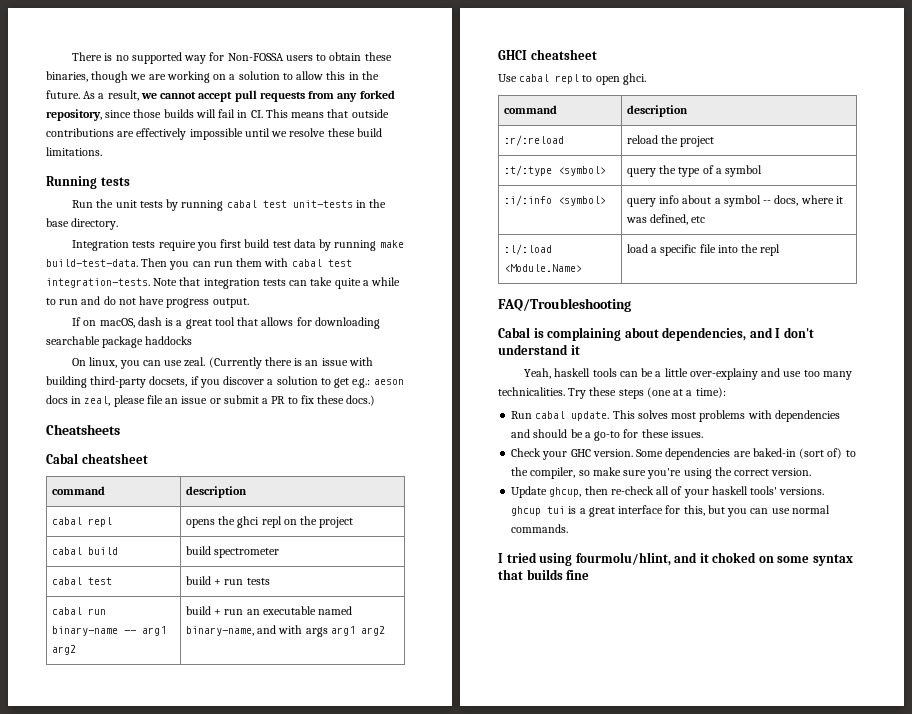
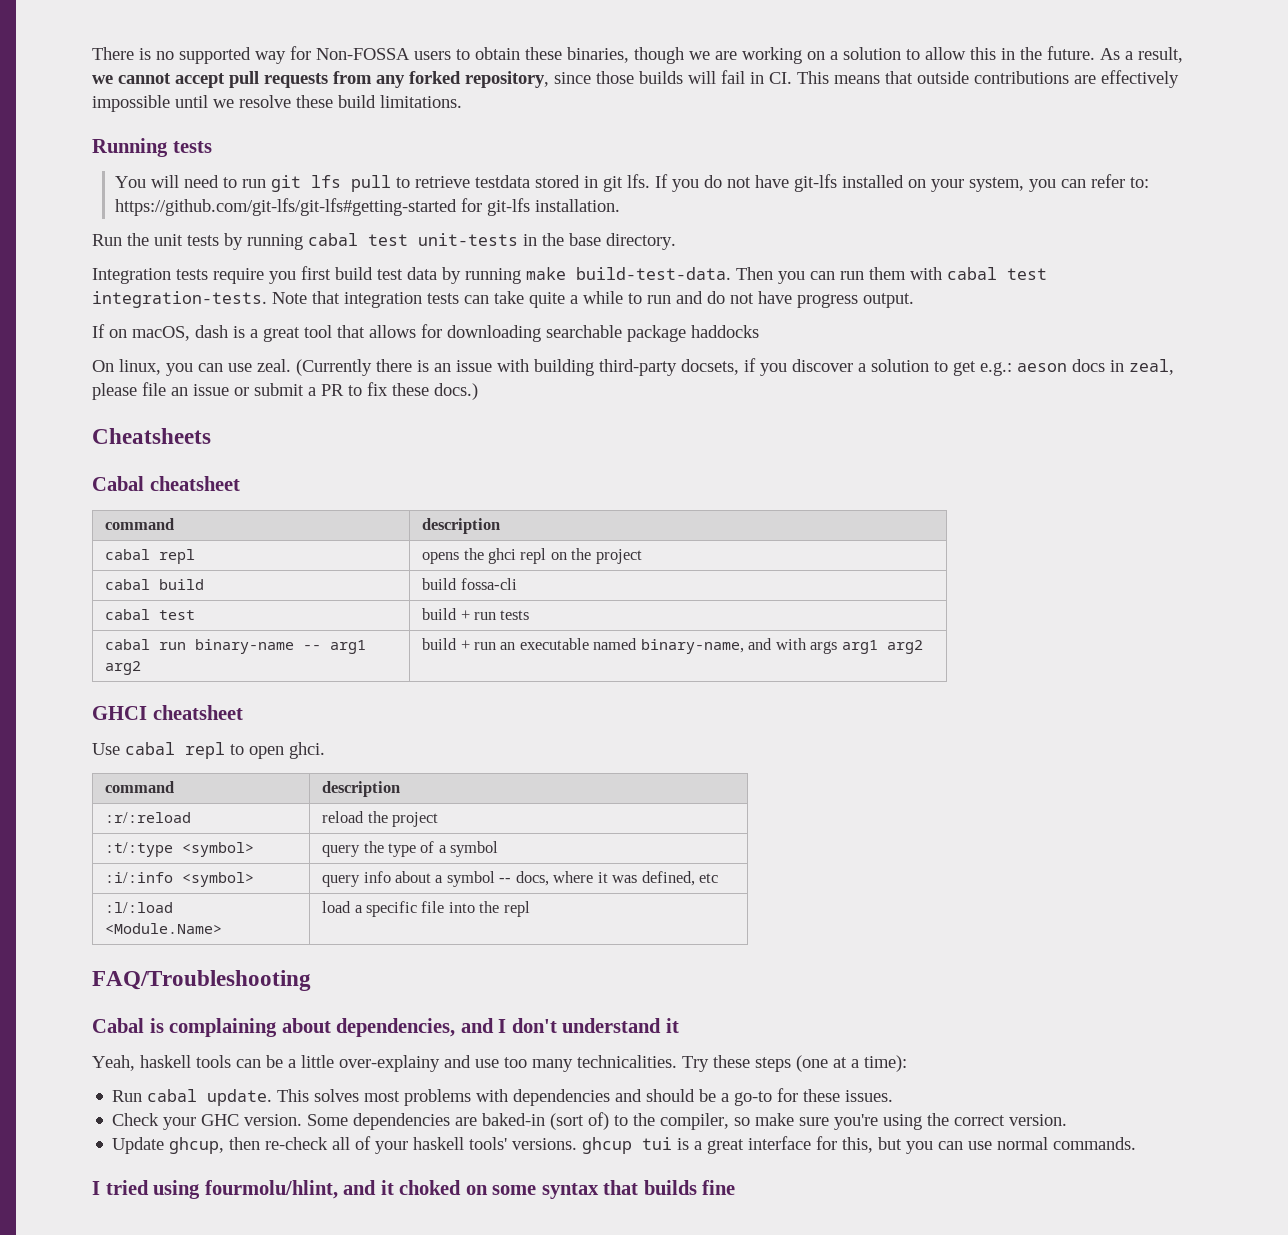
(130, 181) none -> [114,174,1149,192] [114,198,620,216] // You will need to run git lfs pull to retrieve testdata stored in git lfs. If you do not have git-lfs installed on your system, you can refer to: https://github.com/git-lfs/git-lfs#getting-started for git-lfs installation.
[214,548,280,558] spectrometer -> [460,578,517,590] fossa-cli

